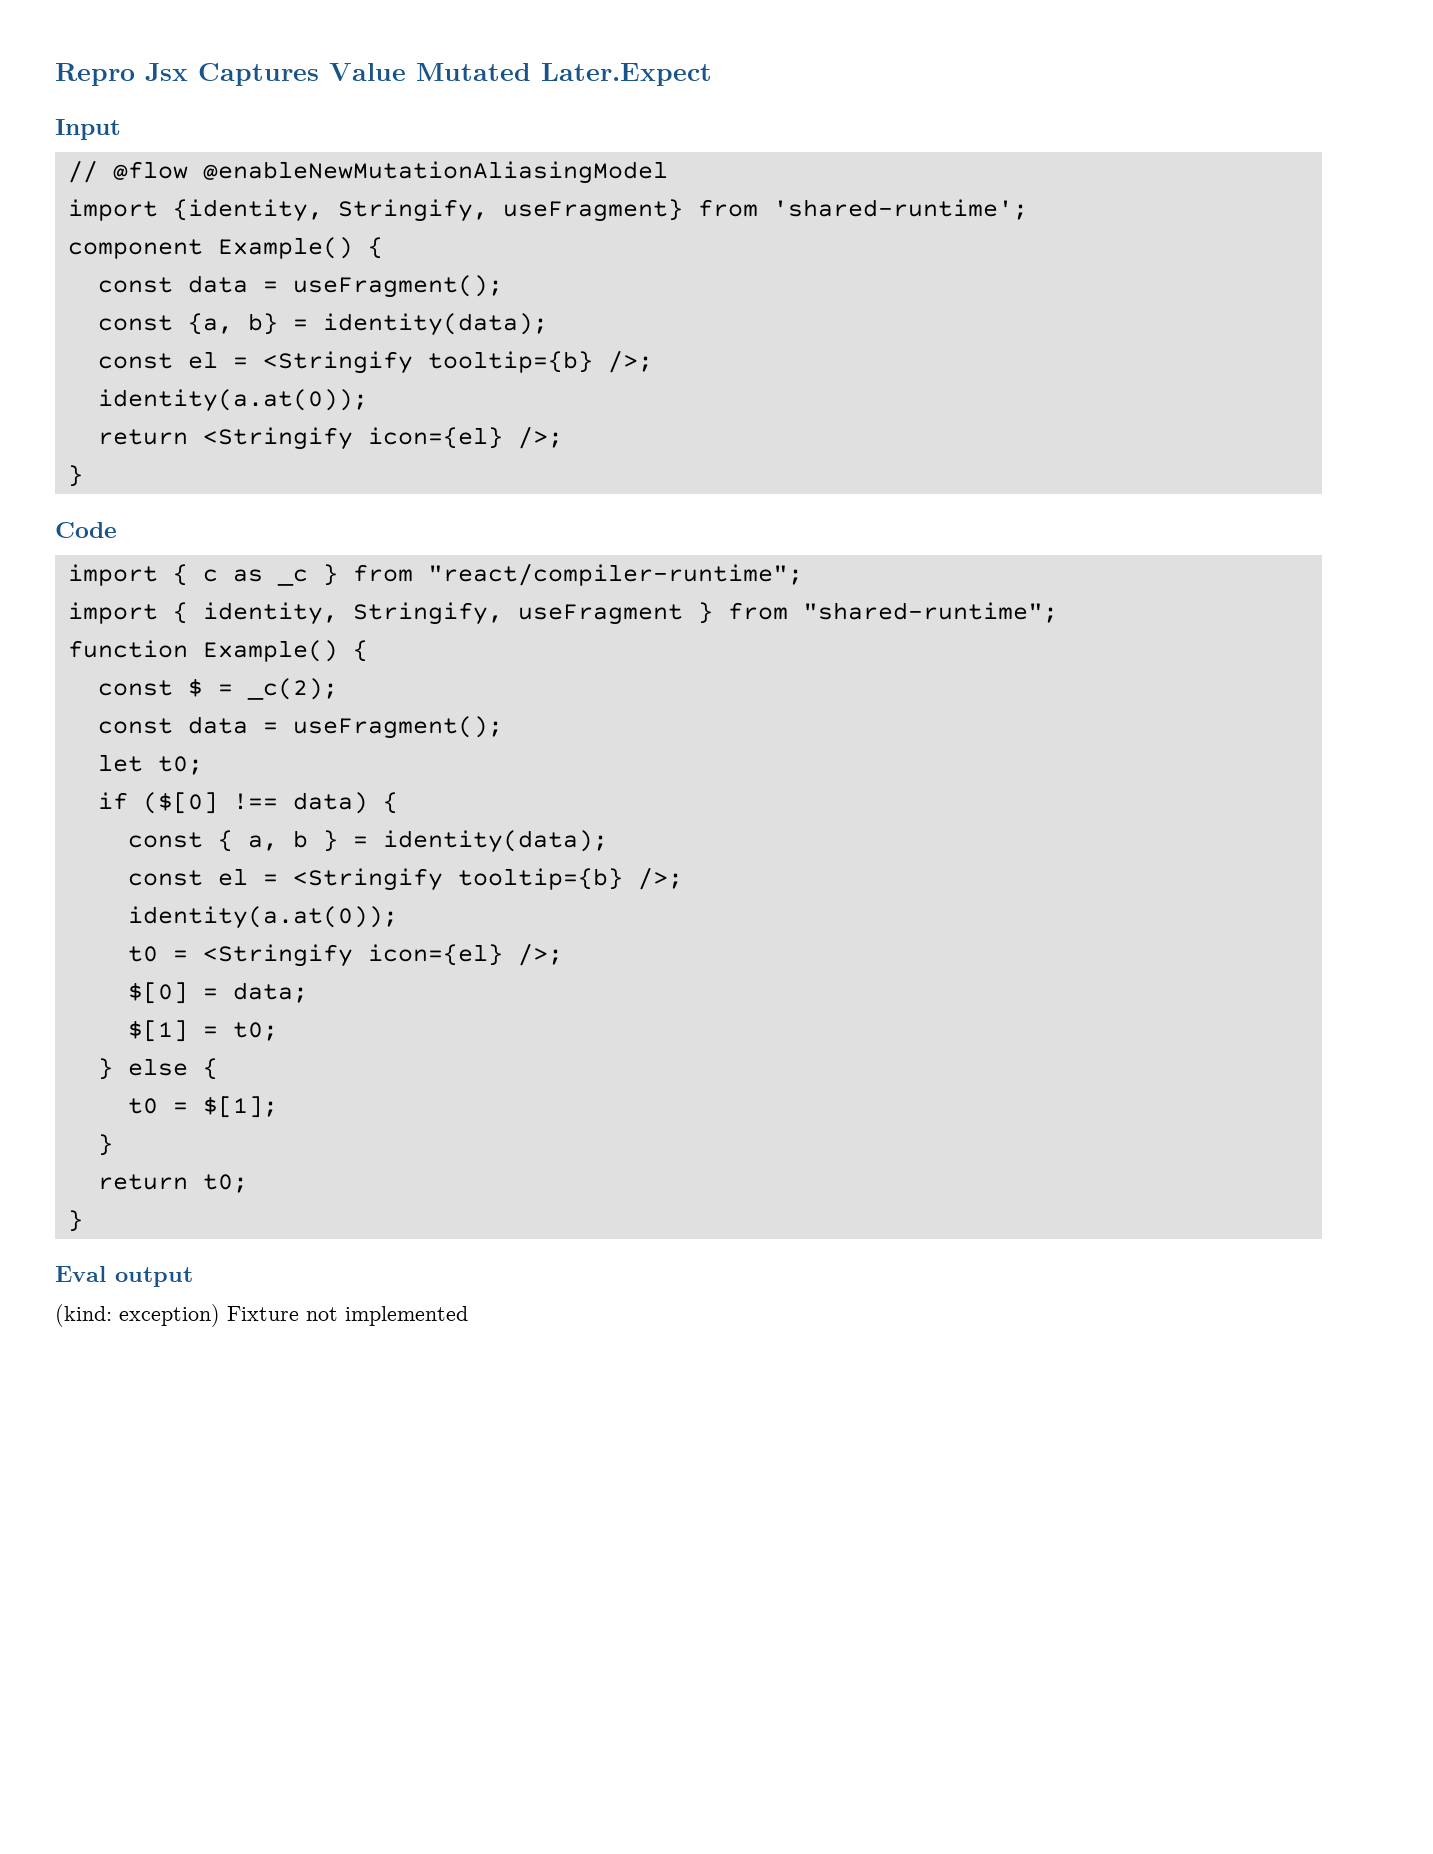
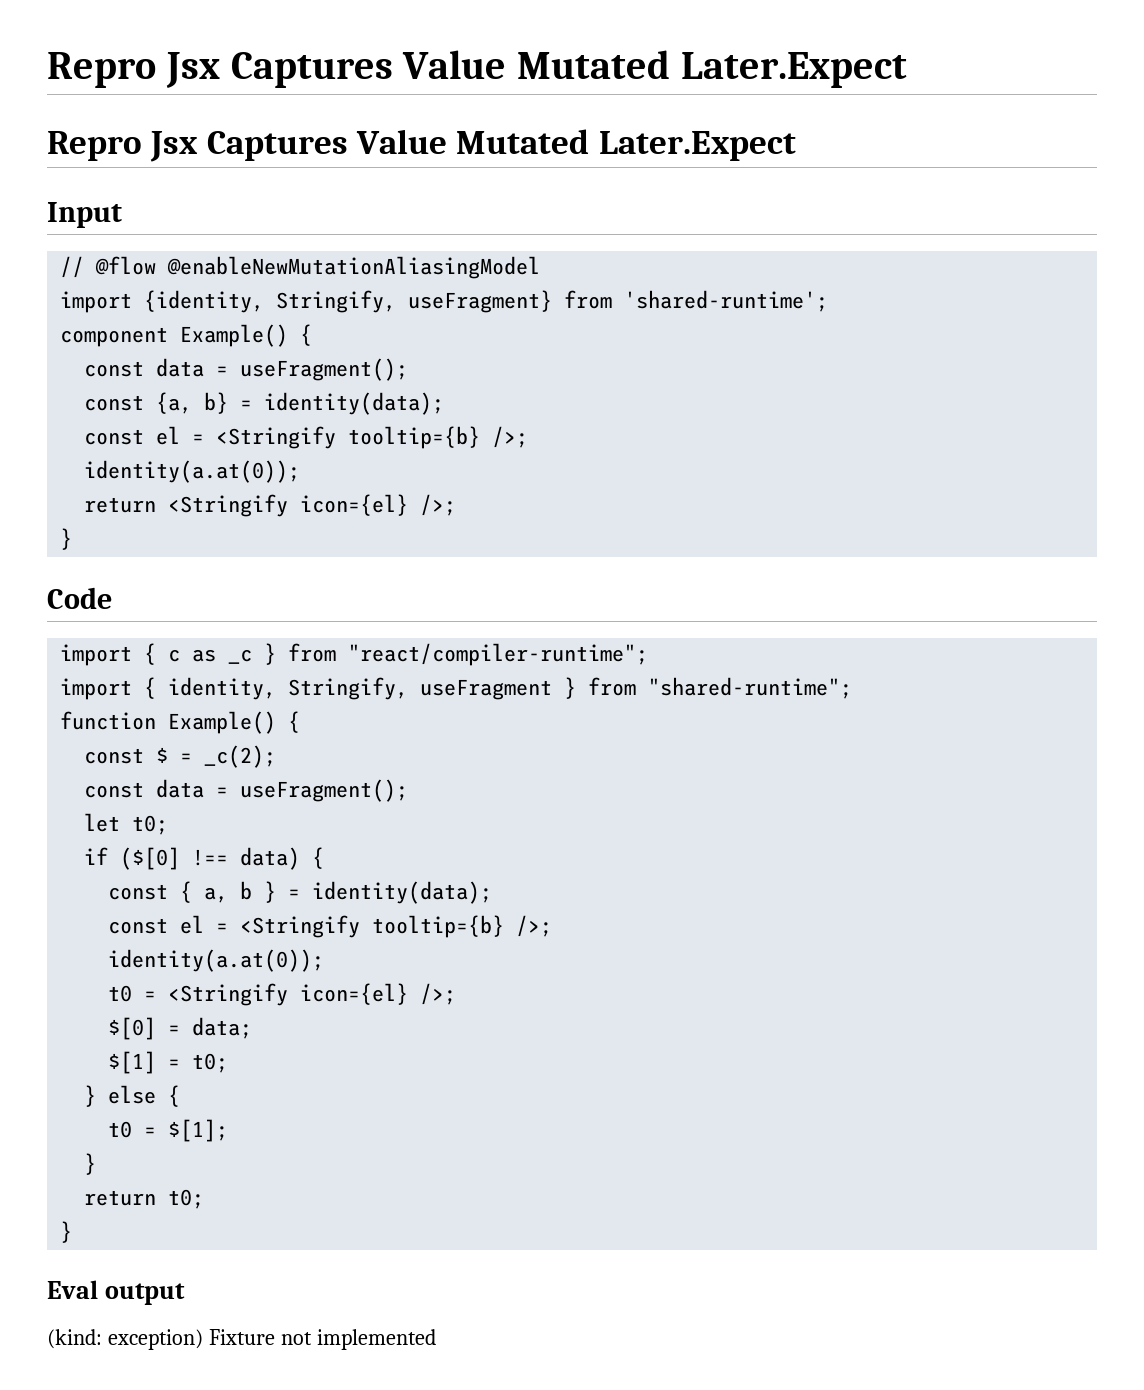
[55,63,712,86] Repro Jsx Captures Value Mutated Later.Expect -> [47,50,907,88] [47,129,796,162] Repro Jsx Captures Value Mutated Later.Expect // Repro Jsx Captures Value Mutated Later.Expect

